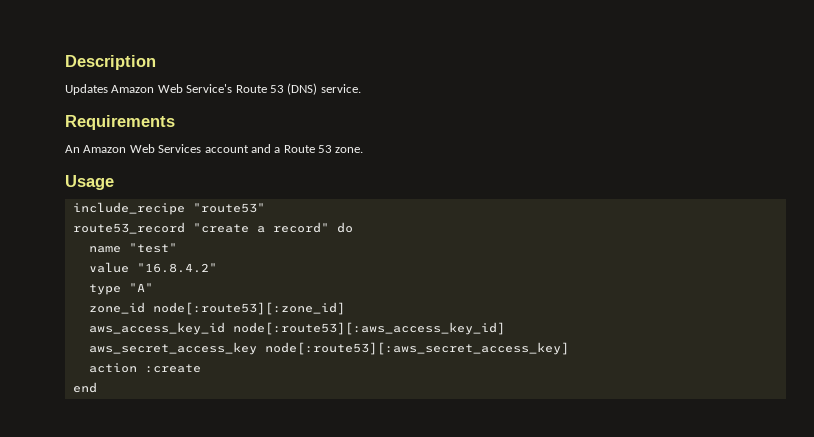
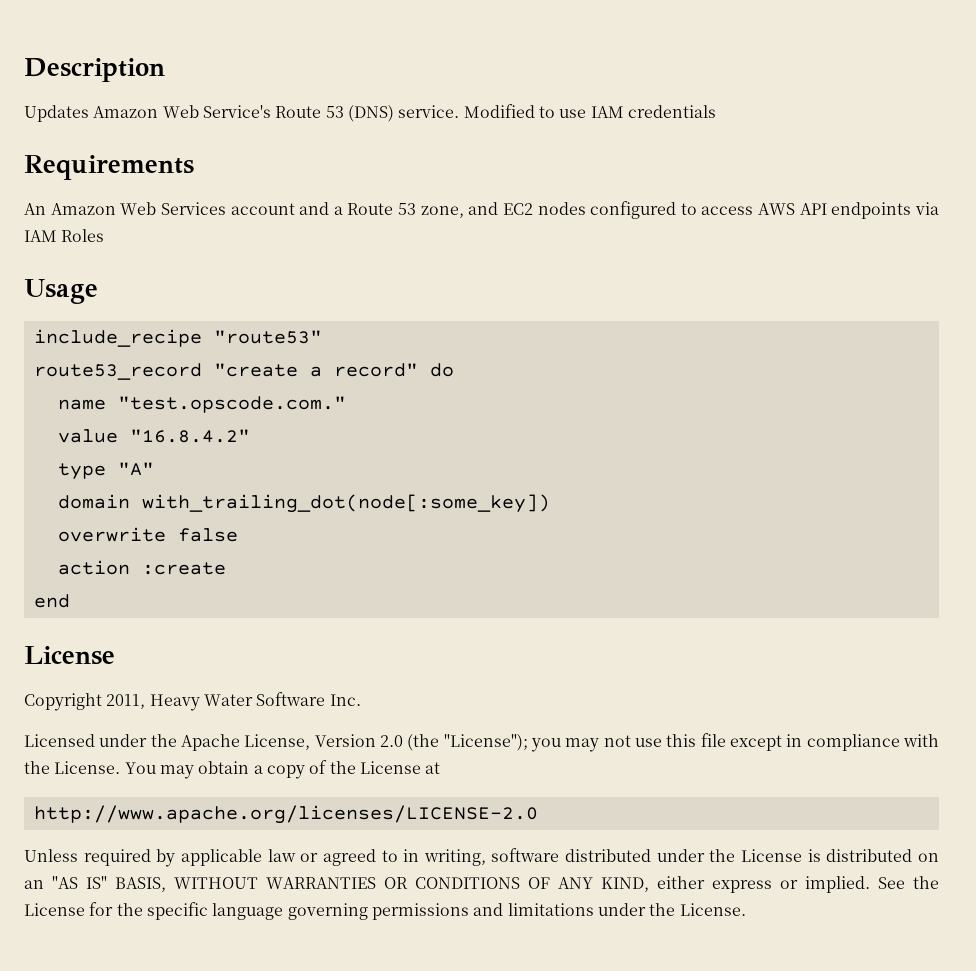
(361, 88) none -> [463,104,716,118] Modified to use IAM credentials
[335,147,364,153] zone. -> [420,201,940,219] [24,229,105,242] zone, and EC2 nodes configured to access AWS API endpoints via IAM Roles
[128,243,177,253] "test" -> [117,396,346,413] "test.opscode.com."
[88,302,345,315] [88,322,505,335] [88,342,569,355] [88,363,201,373] [72,382,97,393] zone_id node[:route53][:zone_id] // aws_access_key_id node[:route53][:aws_access_key_id] // aws_secret_access_key node[:route53][:aws_secret_access_key] // action :create // end -> [57,494,550,513] [57,527,238,542] [57,560,226,575] [33,594,70,608] [24,646,115,665] [24,692,361,711] [24,733,940,752] [24,760,441,779] [33,805,538,824] [24,848,939,867] [24,876,939,893] [24,902,746,920] domain with_trailing_dot(node[:some_key]) // overwrite false // action :create // end // License // Copyright 2011, Heavy Water Software Inc. // Licensed under the Apache License, Version 2.0 (the "License"); you may not use this file except in compliance with the License. You may obtain a copy of the License at // http://www.apache.org/licenses/LICENSE-2.0 // Unless required by applicable law or agreed to in writing, software distributed under the License is distributed on an "AS IS" BASIS, WITHOUT WARRANTIES OR CONDITIONS OF ANY KIND, either express or implied. See the License for the specific language governing permissions and limitations under the License.

